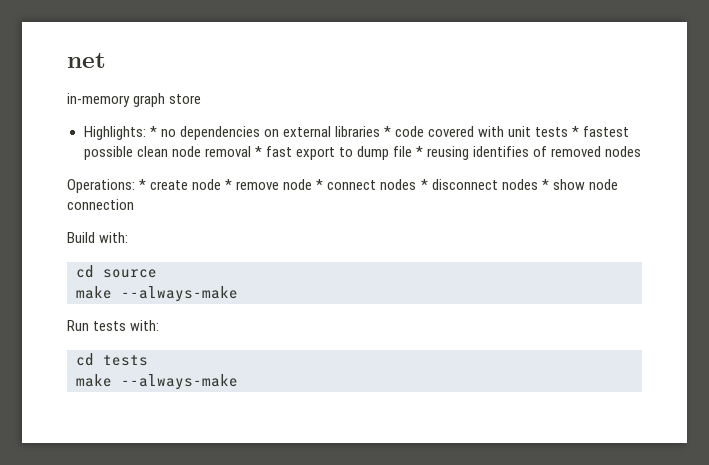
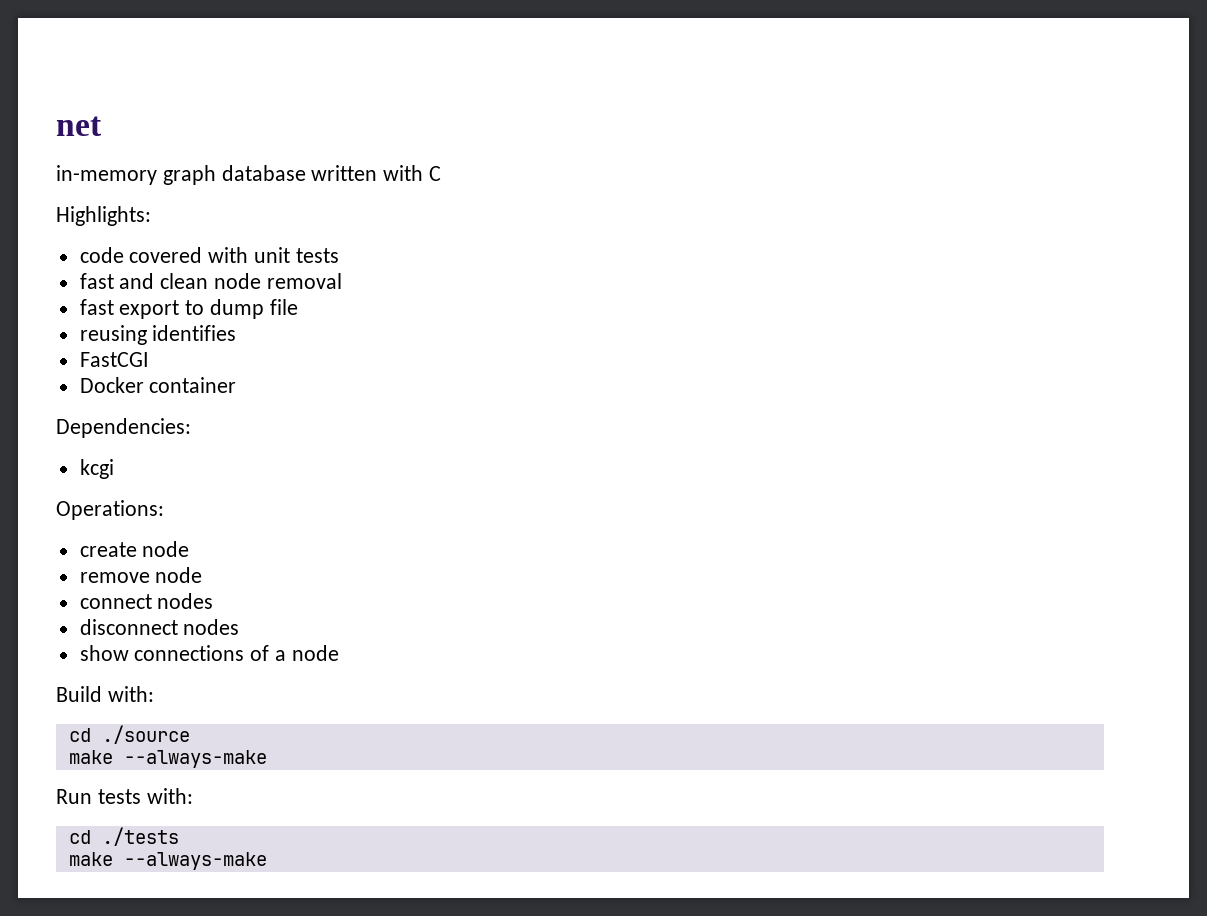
[169,94,202,104] [83,126,391,140] store // Highlights: * no dependencies on external libraries * -> [221,165,442,181] [56,206,151,226] database written with C // Highlights: //
[572,126,630,137] [83,146,133,160] * fastest possible -> [79,273,155,289] // fast and
[254,146,262,157] * -> (342, 281) //
[416,146,424,157] * -> (298, 307) //
[533,146,642,157] [67,179,618,193] [67,199,134,210] of removed nodes // Operations: * create node * remove node * connect nodes * disconnect nodes * show node connection -> [79,352,149,367] [79,377,237,393] [56,418,191,438] [79,459,114,479] [56,500,164,520] [79,541,190,557] [79,567,203,583] [79,593,214,609] [79,619,240,635] [79,645,339,661] // FastCGI // Docker container // Dependencies: // kcgi // Operations: // create node // remove node // connect nodes // disconnect nodes // show connections of a node
[103,269,157,278] source -> [101,725,190,744] ./source
[103,355,148,366] tests -> [101,827,179,846] ./tests

